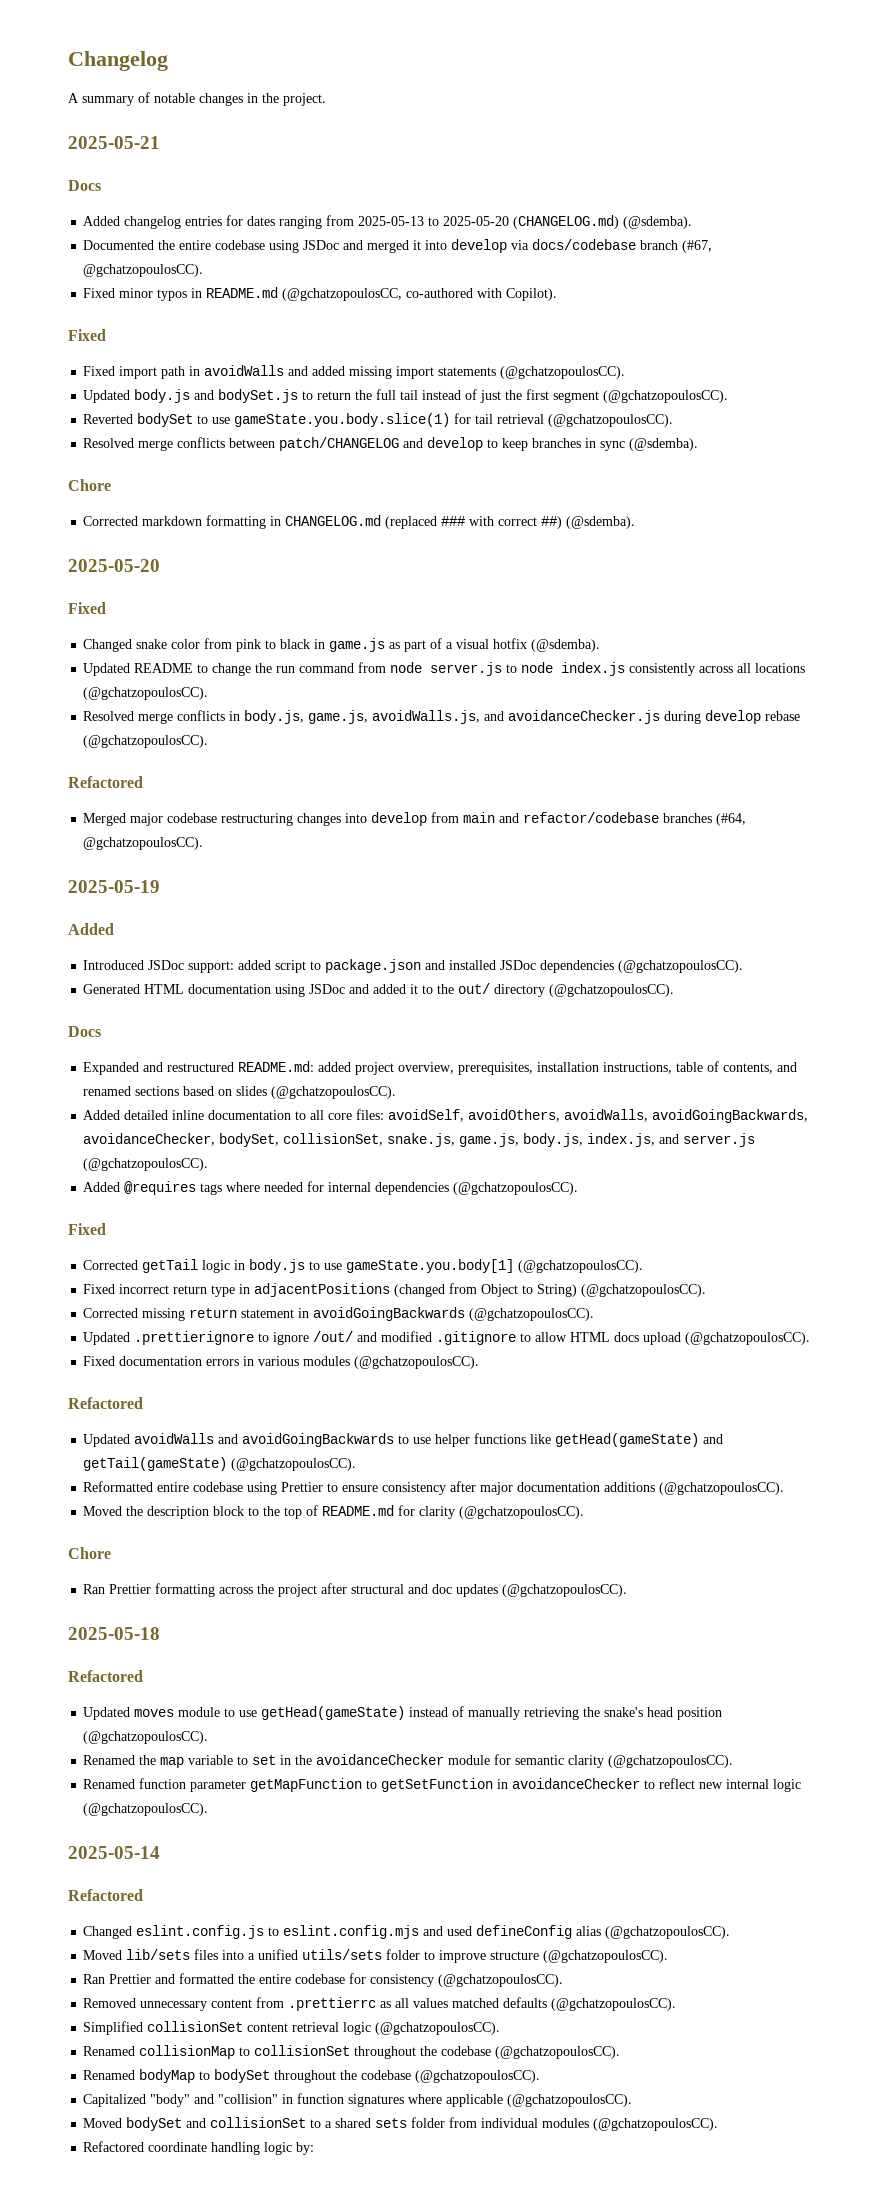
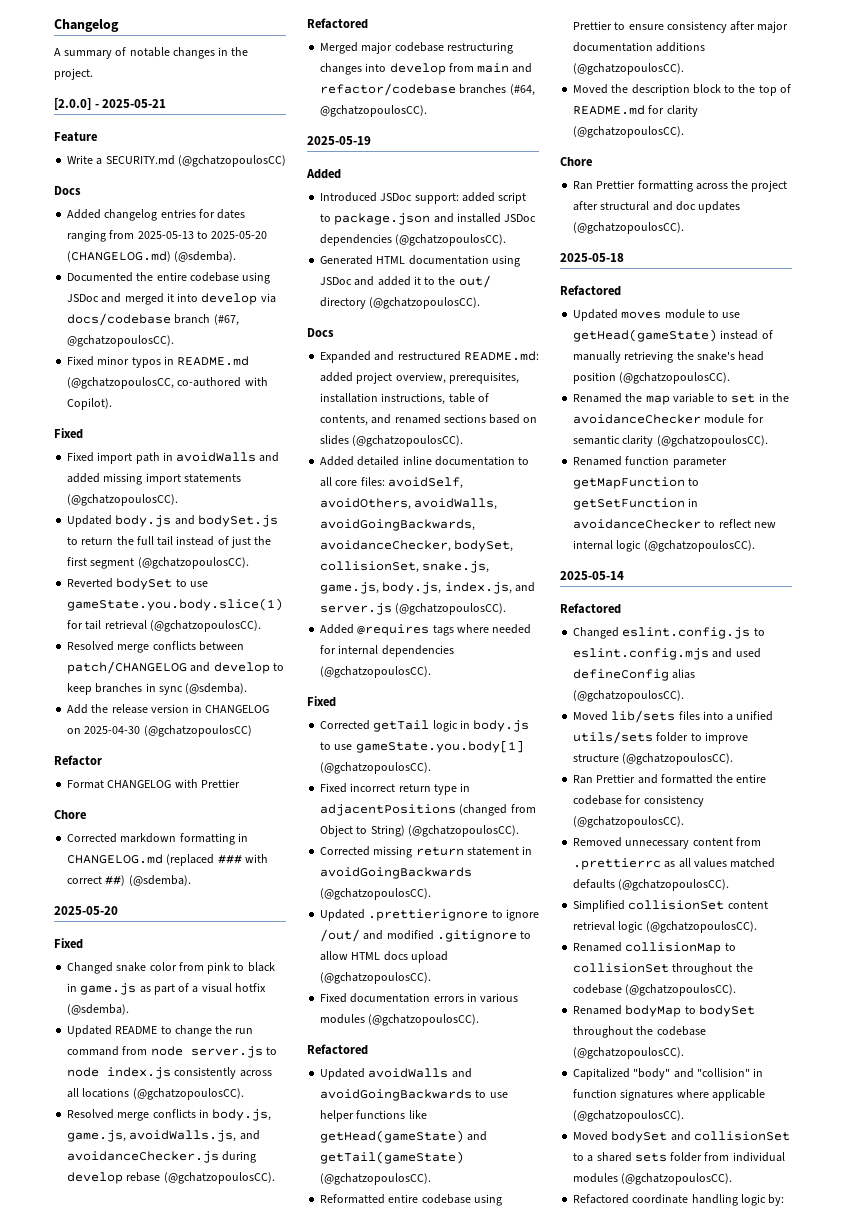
(326, 99) none -> [54,98,99,110] [2.0.0] -
(160, 142) none -> [54,132,97,142] [67,155,286,167] // Feature // Write a SECURITY.md (@gchatzopoulosCC)
(699, 444) none -> [67,704,270,714] [67,725,252,737] [54,755,102,766] [67,779,240,789] // Add the release version in CHANGELOG on 2025-04-30 (@gchatzopoulosCC) // Refactor // Format CHANGELOG with Prettier

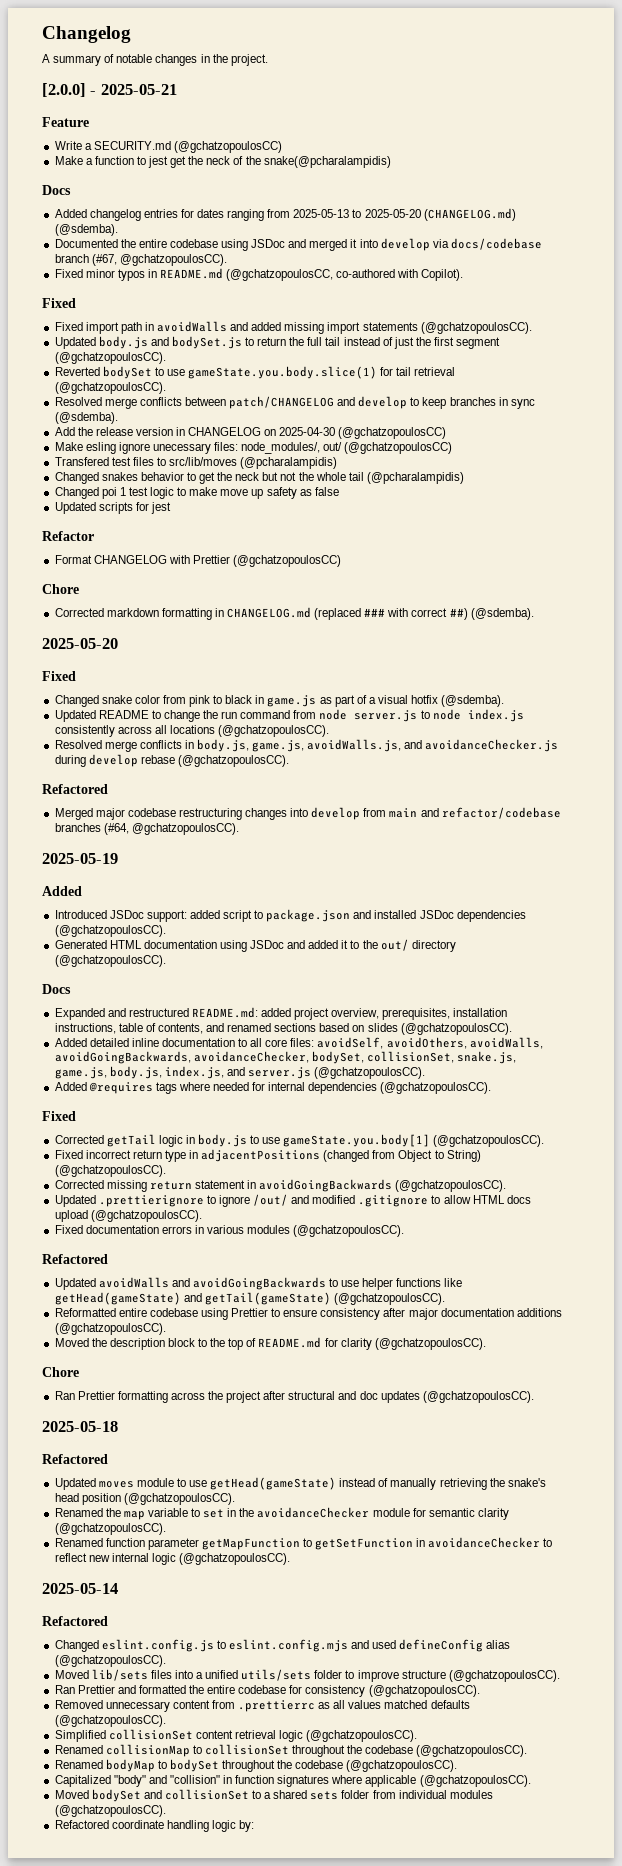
(286, 161) none -> [54,156,391,168] // Make a function to jest get the neck of the snake(@pcharalampidis)
(252, 731) none -> [54,442,453,454] [54,457,338,469] [54,472,464,484] [54,487,339,499] [54,502,171,514] // Make esling ignore unecessary files: node_modules/, out/ (@gchatzopoulosCC) // Transfered test files to src/lib/moves (@pcharalampidis) // Changed snakes behavior to get the neck but not the whole tail (@pcharalampidis) // Changed poi 1 test logic to make move up safety as false // Updated scripts for jest
(240, 783) none -> [233,555,342,567] (@gchatzopoulosCC)

